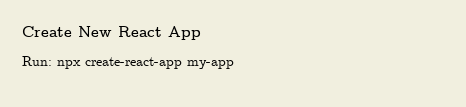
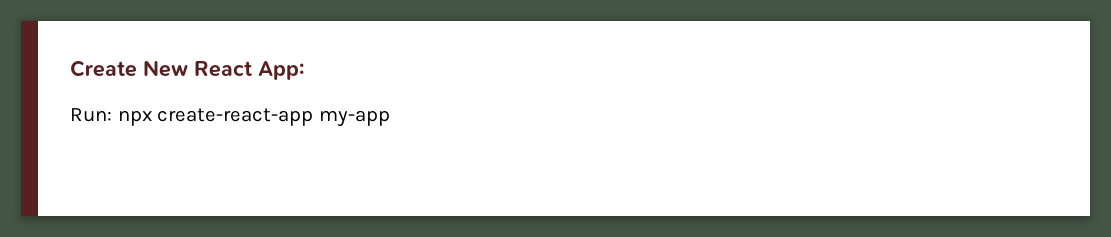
[168,26,201,40] App -> [258,61,304,80] App:

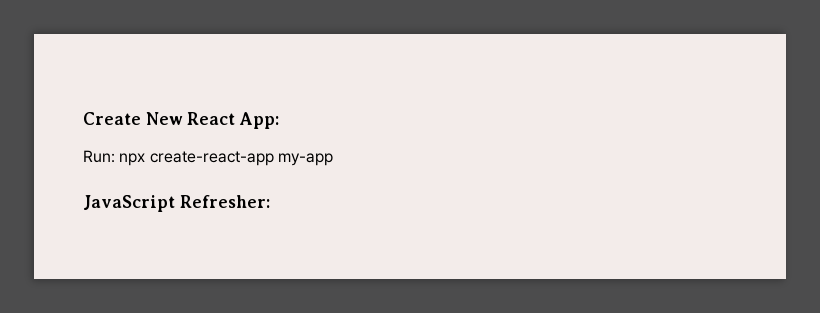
(390, 118) none -> [83,195,270,212] // JavaScript Refresher:

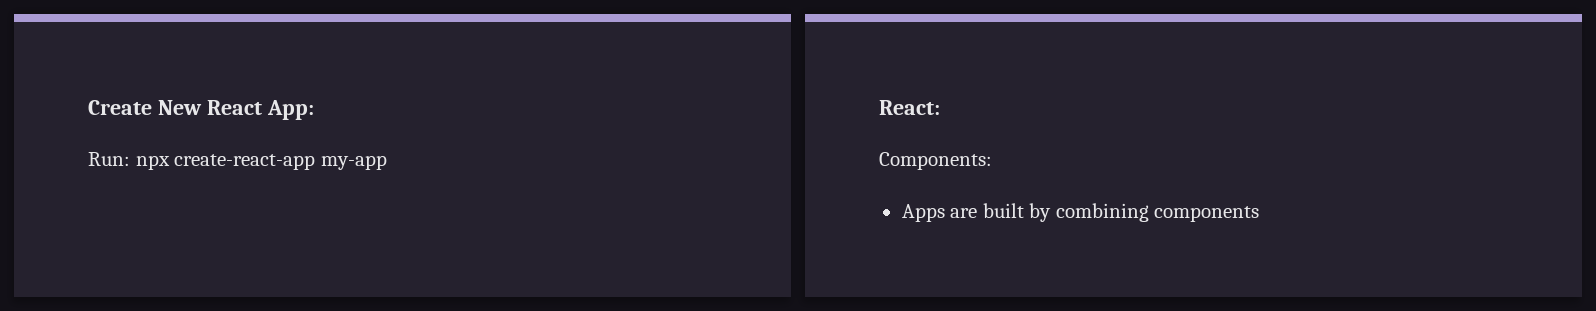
[83,195,270,212] JavaScript Refresher: -> [879,100,940,115] [879,152,992,170] [901,203,1260,222] React: // Components: // Apps are built by combining components

